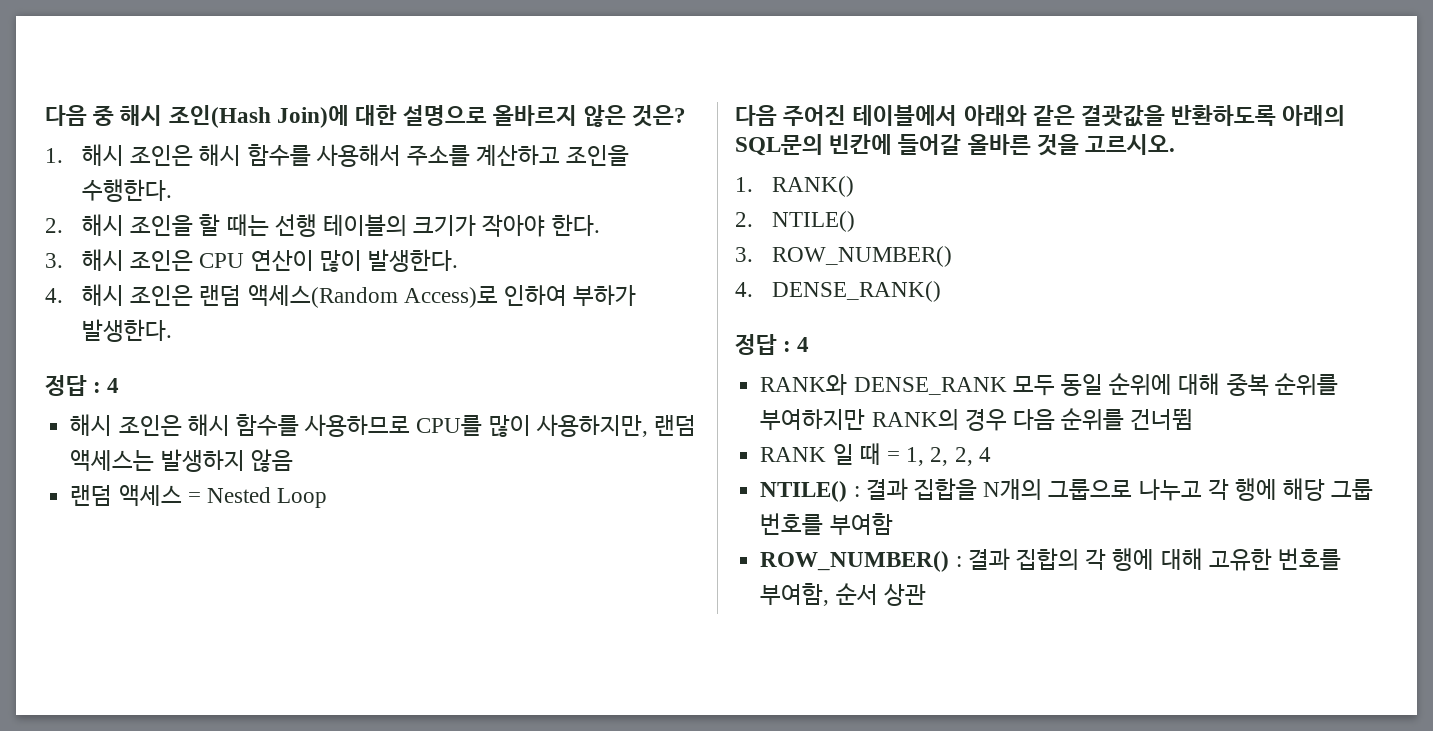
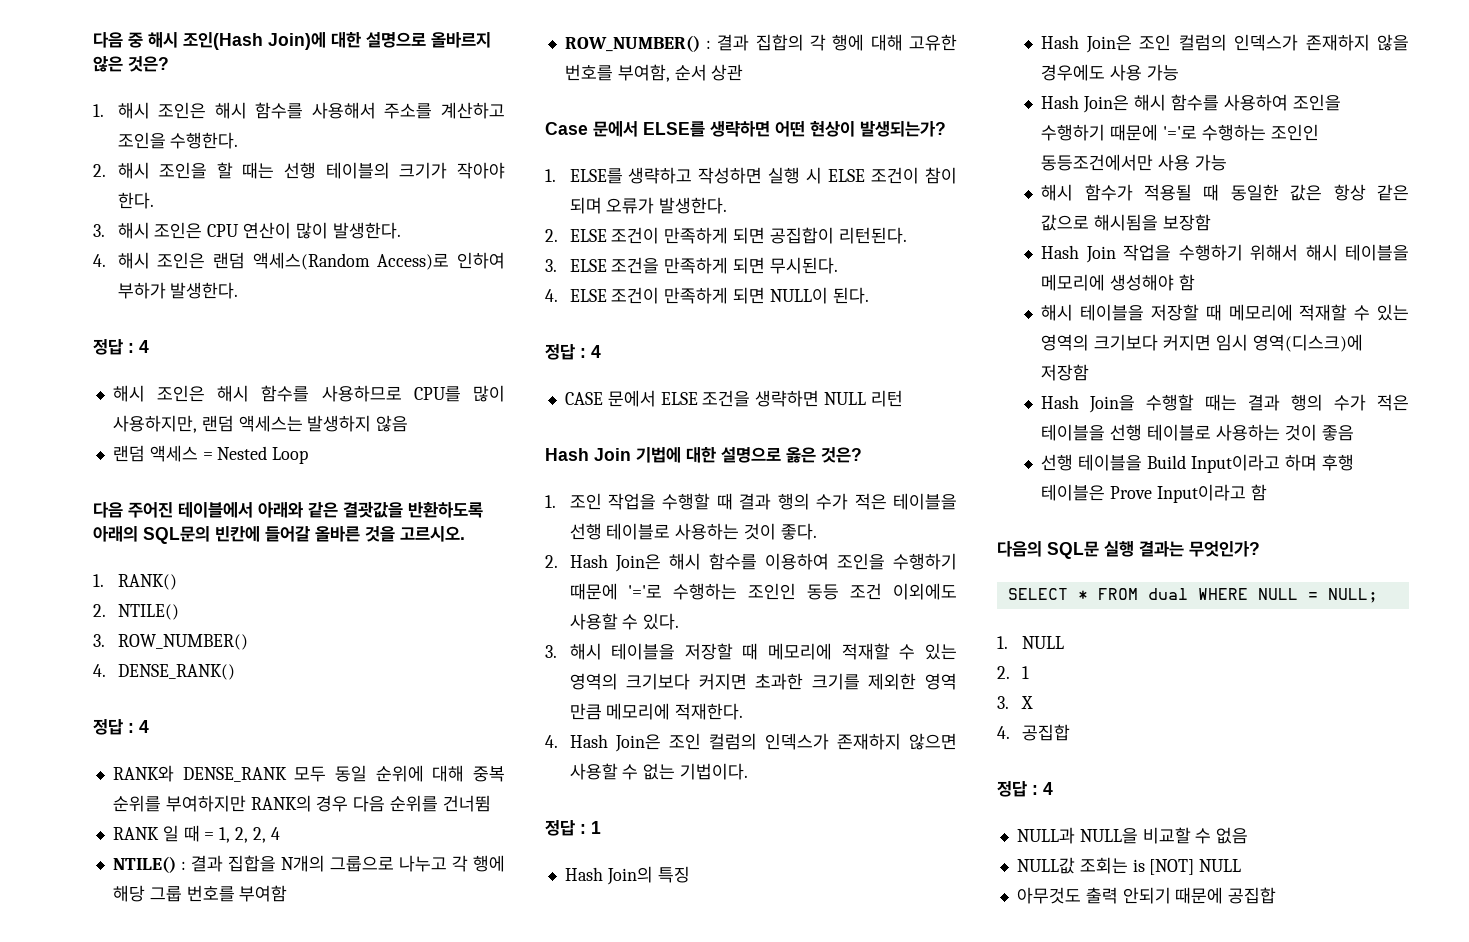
(926, 595) none -> [545,121,946,137] [545,167,958,184] [569,197,728,214] [545,227,907,244] [545,257,838,274] [545,287,869,304] [545,344,601,360] [564,390,903,407] [545,447,862,463] [545,493,957,510] [569,523,817,540] [545,553,957,572] [569,583,957,600] [569,613,680,630] [545,643,957,660] [569,673,958,690] [569,703,744,720] [545,733,957,752] [569,763,749,780] [545,820,601,836] [564,866,690,885] [1041,34,1409,53] [1041,64,1180,81] [1041,94,1341,113] [1041,124,1319,141] [1041,154,1228,171] [1041,184,1409,201] [1041,214,1212,231] [1041,244,1409,263] [1041,274,1196,291] [1041,304,1409,321] [1041,334,1363,352] [1041,364,1090,381] [1041,394,1409,413] [1041,424,1354,441] [1041,454,1354,473] [1041,484,1267,503] [997,541,1260,559] [1007,588,1378,603] [997,636,1064,649] [997,666,1029,679] [997,696,1033,709] [997,724,1070,741] [997,781,1053,797] [1016,827,1249,844] [1016,857,1242,875] [1016,887,1277,904] // Case 문에서 ELSE를 생략하면 어떤 현상이 발생되는가? // 1. ELSE를 생략하고 작성하면 실행 시 ELSE 조건이 참이 되며 오류가 발생한다. // 2. ELSE 조건이 만족하게 되면 공집합이 리턴된다. // 3. ELSE 조건을 만족하게 되면 무시된다. // 4. ELSE 조건이 만족하게 되면 NULL이 된다. // 정답 : 4 // CASE 문에서 ELSE 조건을 생략하면 NULL 리턴 // Hash Join 기법에 대한 설명으로 옳은 것은? // 1. 조인 작업을 수행할 때 결과 행의 수가 적은 테이블을 선행 테이블로 사용하는 것이 좋다. // 2. Hash Join은 해시 함수를 이용하여 조인을 수행하기 때문에 '='로 수행하는 조인인 동등 조건 이외에도 사용할 수 있다. // 3. 해시 테이블을 저장할 때 메모리에 적재할 수 있는 영역의 크기보다 커지면 초과한 크기를 제외한 영역 만큼 메모리에 적재한다. // 4. Hash Join은 조인 컬럼의 인덱스가 존재하지 않으면 사용할 수 없는 기법이다. // 정답 : 1 // Hash Join의 특징 // Hash Join은 조인 컬럼의 인덱스가 존재하지 않을 경우에도 사용 가능 // Hash Join은 해시 함수를 사용하여 조인을 수행하기 때문에 '='로 수행하는 조인인 동등조건에서만 사용 가능 // 해시 함수가 적용될 때 동일한 값은 항상 같은 값으로 해시됨을 보장함 // Hash Join 작업을 수행하기 위해서 해시 테이블을 메모리에 생성해야 함 // 해시 테이블을 저장할 때 메모리에 적재할 수 있는 영역의 크기보다 커지면 임시 영역(디스크)에 저장함 // Hash Join을 수행할 때는 결과 행의 수가 적은 테이블을 선행 테이블로 사용하는 것이 좋음 // 선행 테이블을 Build Input이라고 하며 후행 테이블은 Prove Input이라고 함 // 다음의 SQL문 실행 결과는 무엇인가? // SELECT * FROM dual WHERE NULL = NULL; // 1. NULL // 2. 1 // 3. X // 4. 공집합 // 정답 : 4 // NULL과 NULL을 비교할 수 없음 // NULL값 조회는 is [NOT] NULL // 아무것도 출력 안되기 때문에 공집합

